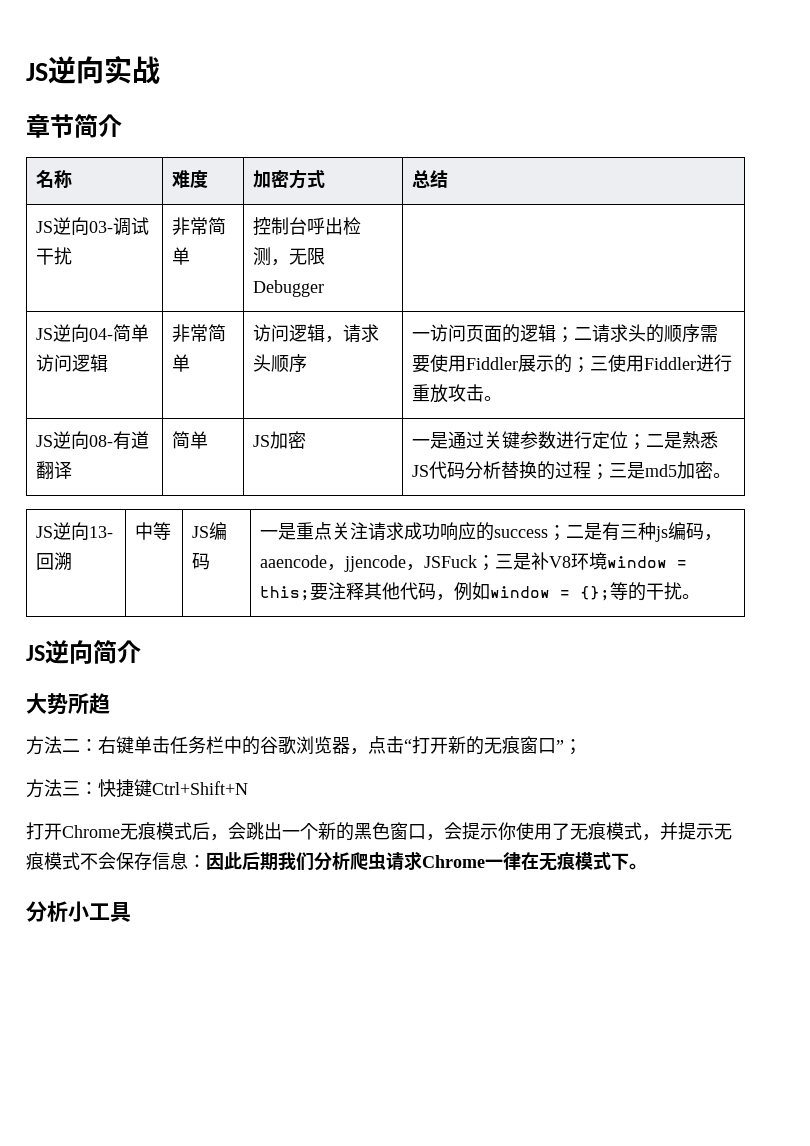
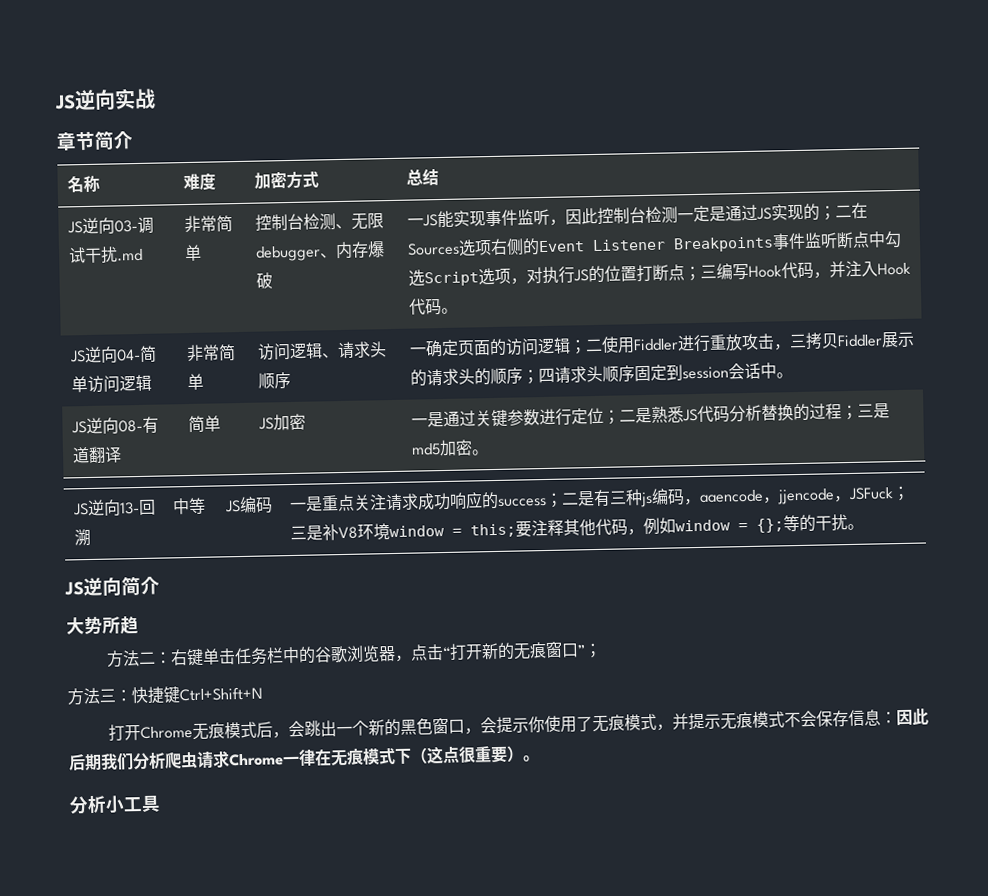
(73, 256) none -> [116,248,143,262] .md
[307,217,362,235] [253,247,326,266] [253,280,325,297] 呼出检测，无限Debugger | -> [302,212,384,231] [254,241,385,262] [255,272,273,289] [406,202,868,229] [406,230,902,257] [407,260,911,287] [408,298,458,316] 检测、无限debugger、内存爆破 | 一JS能实现事件监听，因此控制台检测一定是通过JS实现的；二在Sources选项右侧的Event Listener Breakpoints事件监听断点中勾选Script选项，对执行JS的位置打断点；三编写Hook代码，并注入Hook代码。
[325,336,344,343] ， -> [321,353,339,359] 、
[430,324,719,343] [412,354,609,373] 访问页面的逻辑；二请求头的顺序需要使用Fiddler展示的；三 -> [424,337,603,358] 确定页面的访问逻辑；二
(485, 393) none -> [772,331,915,351] [409,362,777,387] ，三拷贝Fiddler展示的请求头的顺序；四请求头顺序固定到session会话中
(629, 861) none -> [410,745,524,765] （这点很重要）

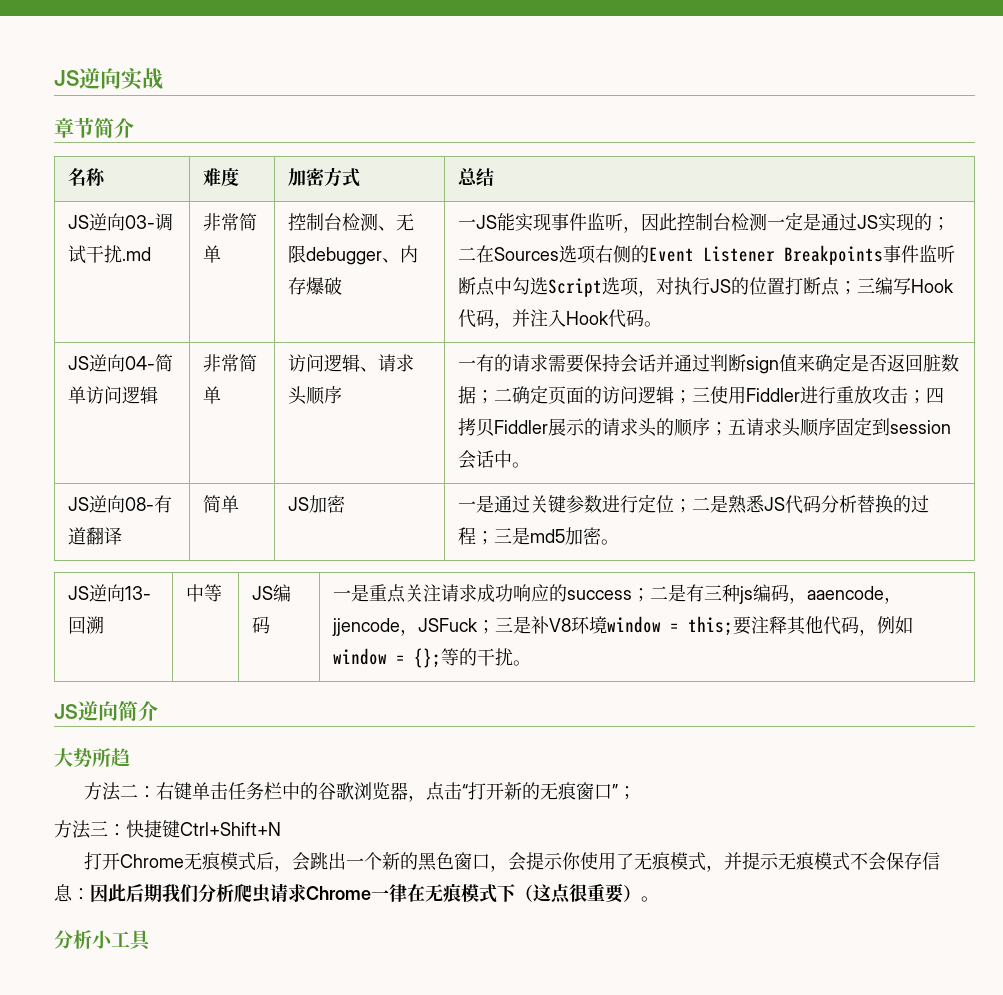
(427, 351) none -> [476,353,960,374] [458,386,513,404] 有的请求需要保持会话并通过判断sign值来确定是否返回脏数据；二
[584,338,603,352] 二 -> [692,387,711,402] 三
[772,333,807,351] ，三 -> [908,387,945,404] ；四
[537,367,555,384] 四 -> [728,419,747,435] 五

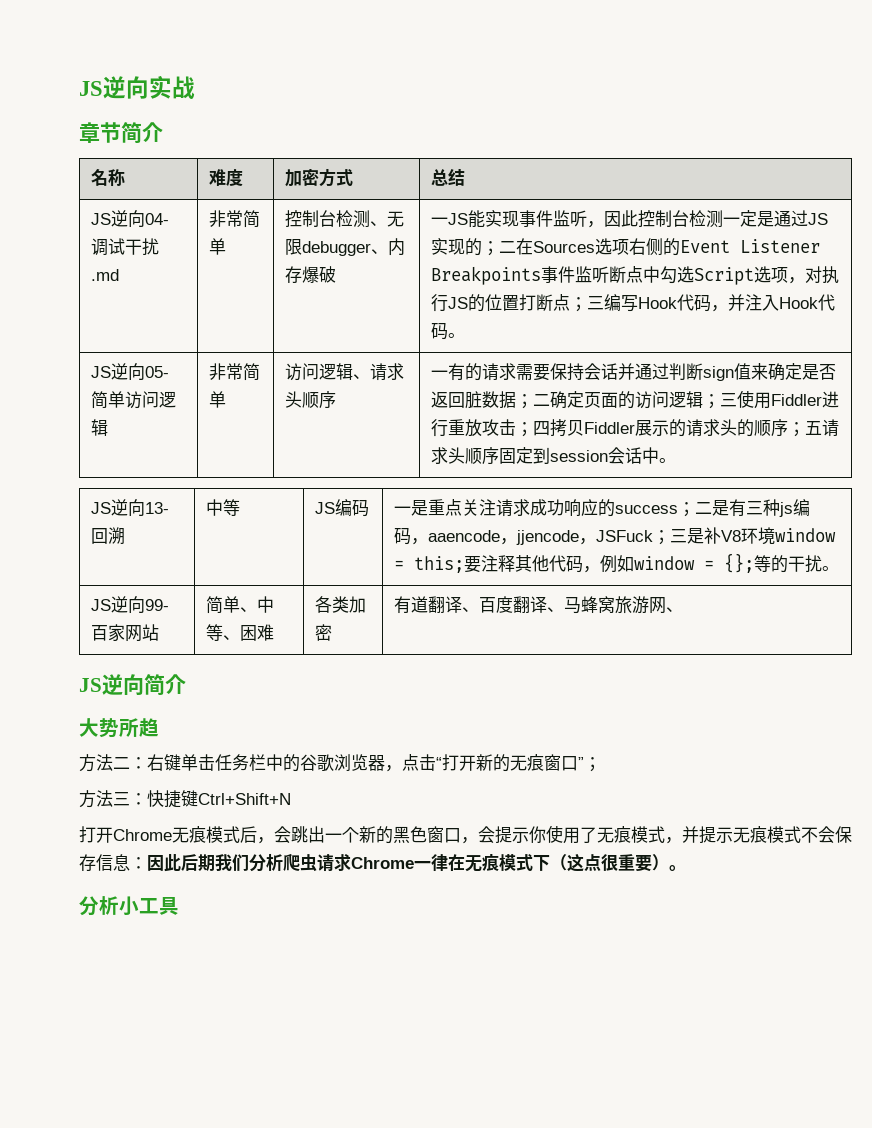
[125,215,156,229] 03- -> [145,213,170,225] 04-
[125,356,156,370] 04- -> [145,366,170,378] 05-
[68,495,173,513] [68,527,123,545] [203,495,240,513] [288,495,346,513] [458,494,930,514] [458,527,620,545] // JS逆向08-有道翻译 | 简单 | JS加密 | 一是通过关键参数进行定位；二是熟悉JS代码分析替换的过程；三是md5加密。 -> (677, 460) none
(532, 663) none -> [91,596,170,613] [91,624,160,642] [206,596,275,614] [206,624,275,641] [315,596,367,613] [315,624,333,641] [394,596,684,614] // JS逆向99-百家网站 | 简单、中等、困难 | 各类加密 | 有道翻译、百度翻译、马蜂窝旅游网、

